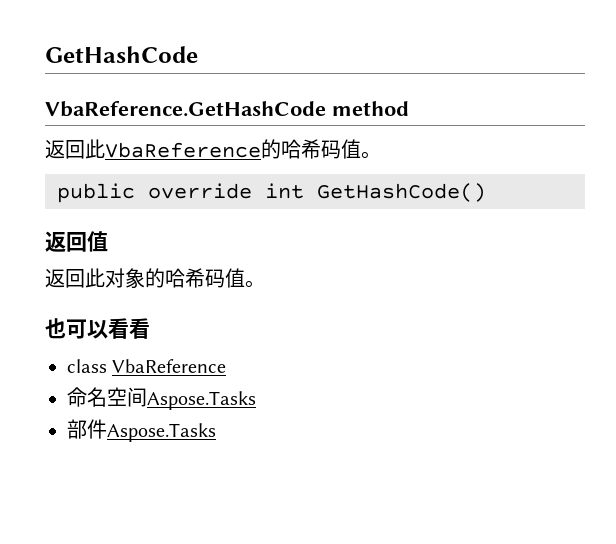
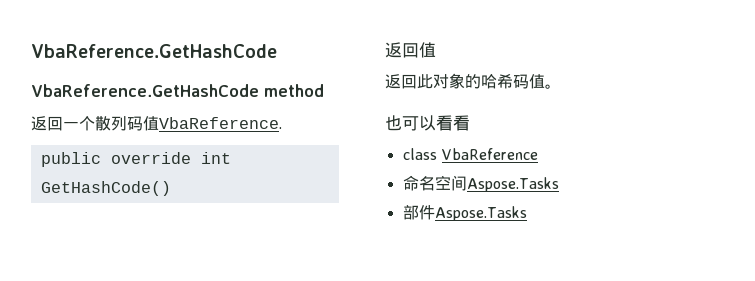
[45,46,198,63] GetHashCode -> [31,44,277,58] VbaReference.GetHashCode
[85,139,381,159] 此VbaReference的哈希码值。 -> [63,116,282,131] 一个散列码值VbaReference.

